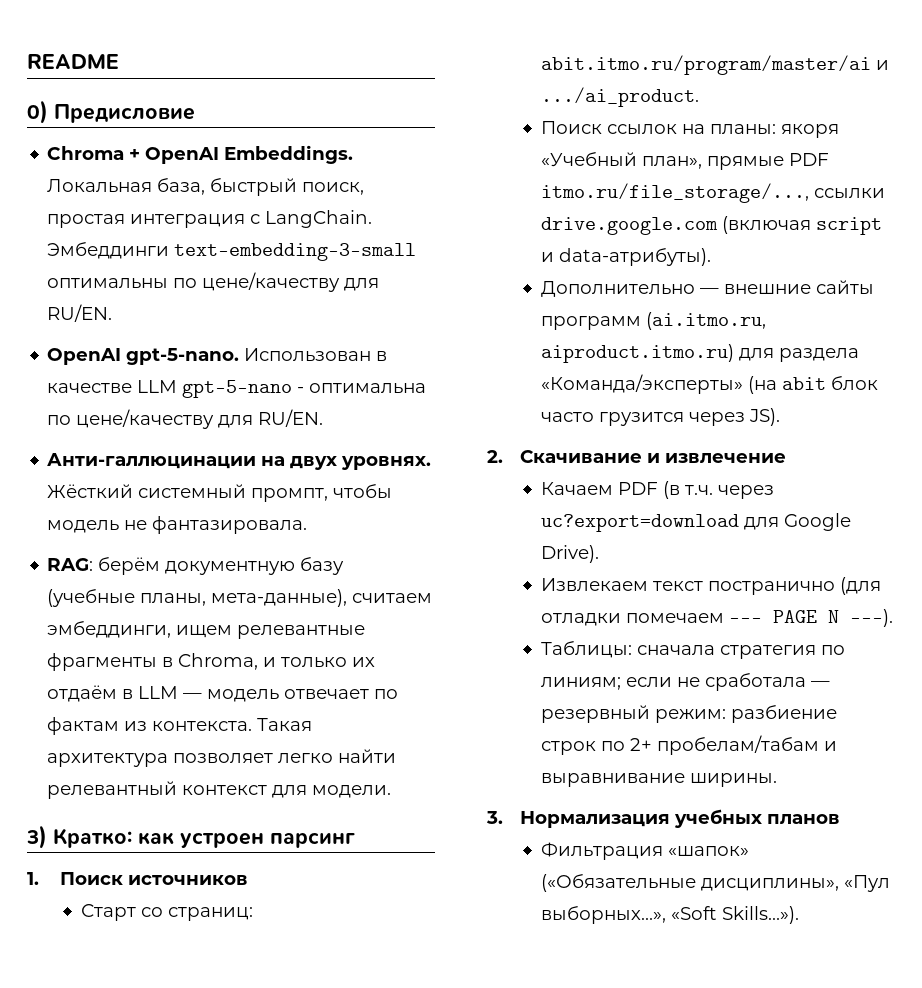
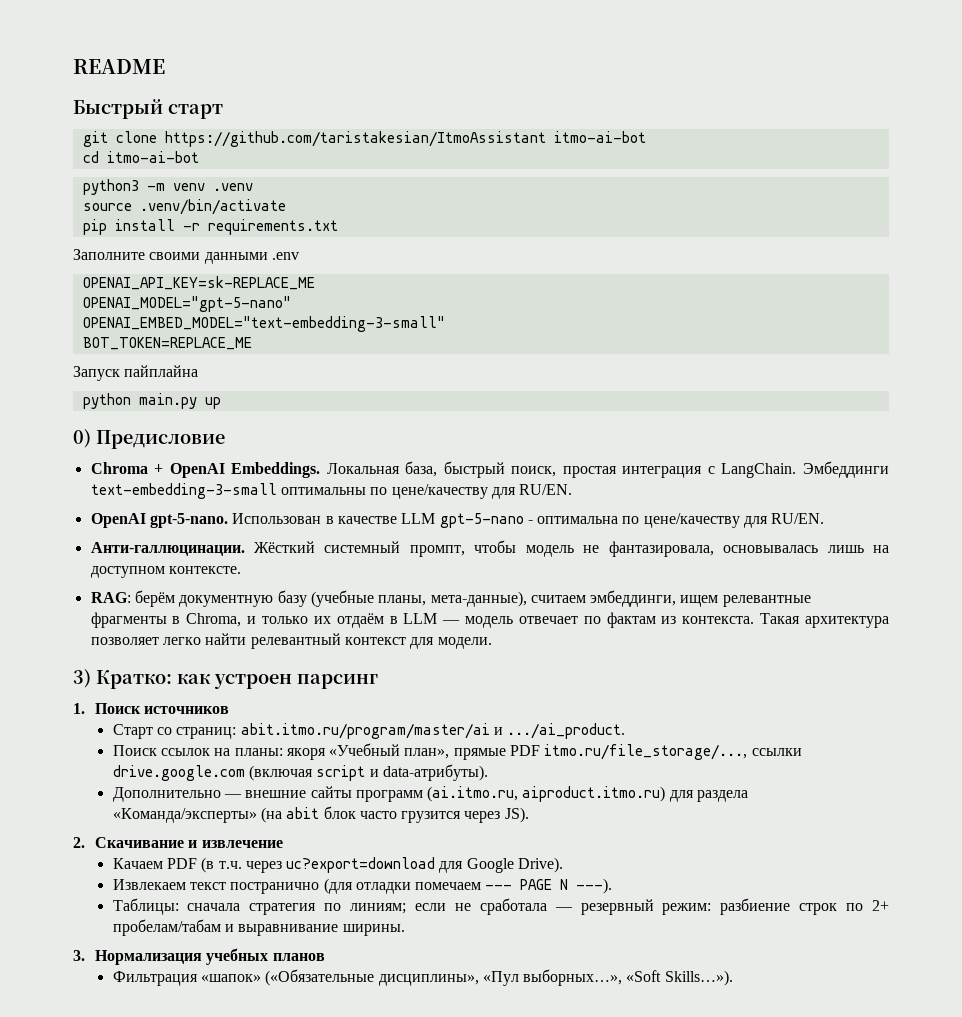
(119, 61) none -> [73,99,223,119] [82,131,646,147] [82,151,199,163] [82,179,253,195] [82,199,286,215] [82,219,338,235] [73,249,299,264] [82,276,315,290] [82,296,291,312] [82,316,445,332] [82,337,252,350] [73,365,199,381] [82,393,221,409] // Быстрый старт // git clone https://github.com/taristakesian/ItmoAssistant itmo-ai-bot // cd itmo-ai-bot // python3 -m venv .venv // source .venv/bin/activate // pip install -r requirements.txt // Заполните своими данными .env // OPENAI_API_KEY=sk-REPLACE_ME // OPENAI_MODEL="gpt-5-nano" // OPENAI_EMBED_MODEL="text-embedding-3-small" // BOT_TOKEN=REPLACE_ME // Запуск пайплайна // python main.py up
[47,453,432,470] Анти-галлюцинации на двух уровнях. -> [90,542,245,556] Анти-галлюцинации.
[152,516,308,534] фантазировала. -> [608,541,890,557] [90,566,241,578] фантазировала, основывалась лишь на доступном контексте.

